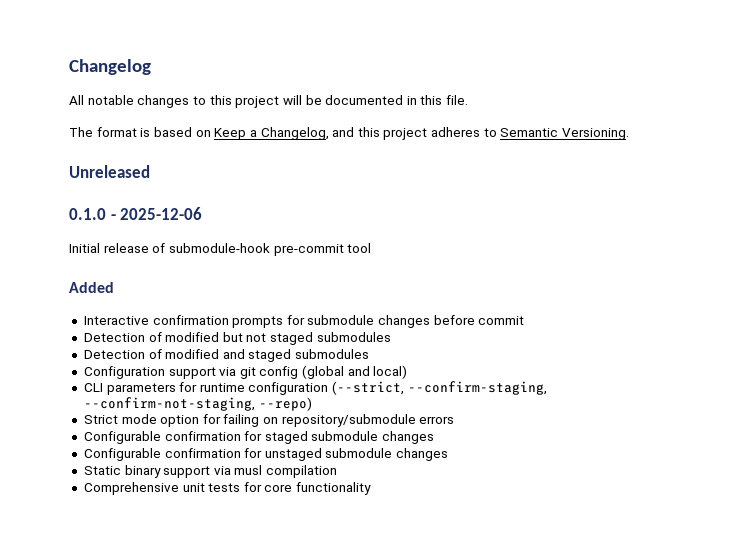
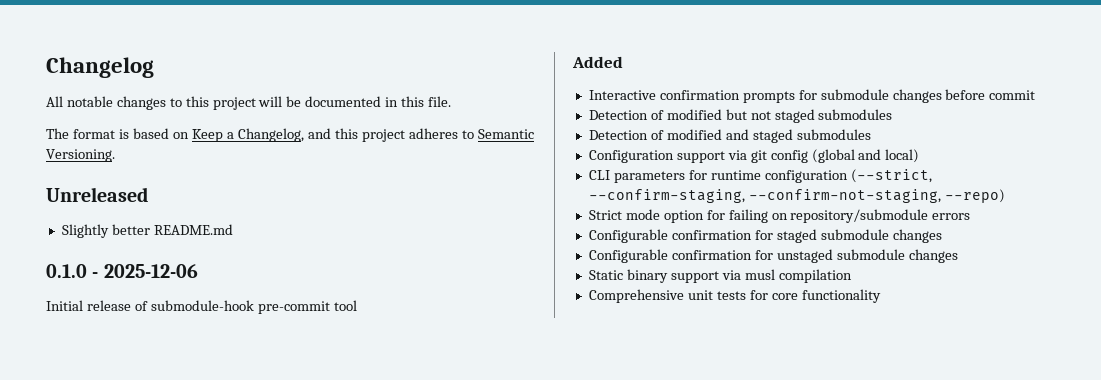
(150, 171) none -> [61,224,233,238] // Slightly better README.md

